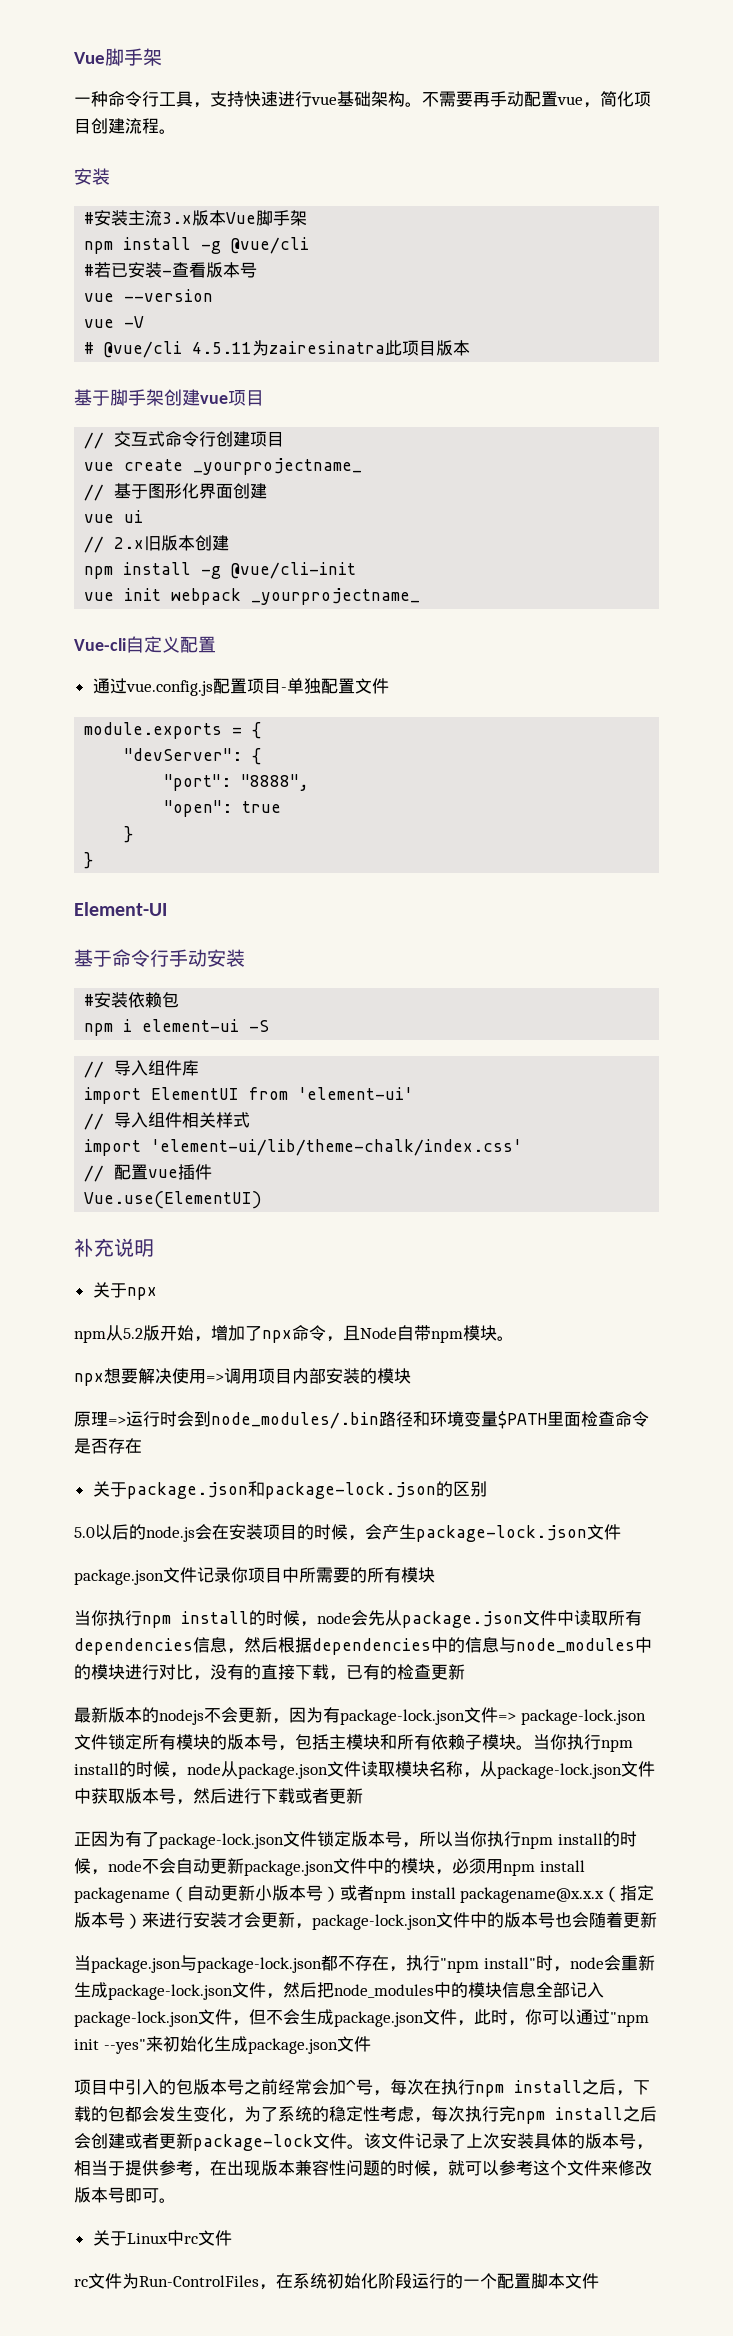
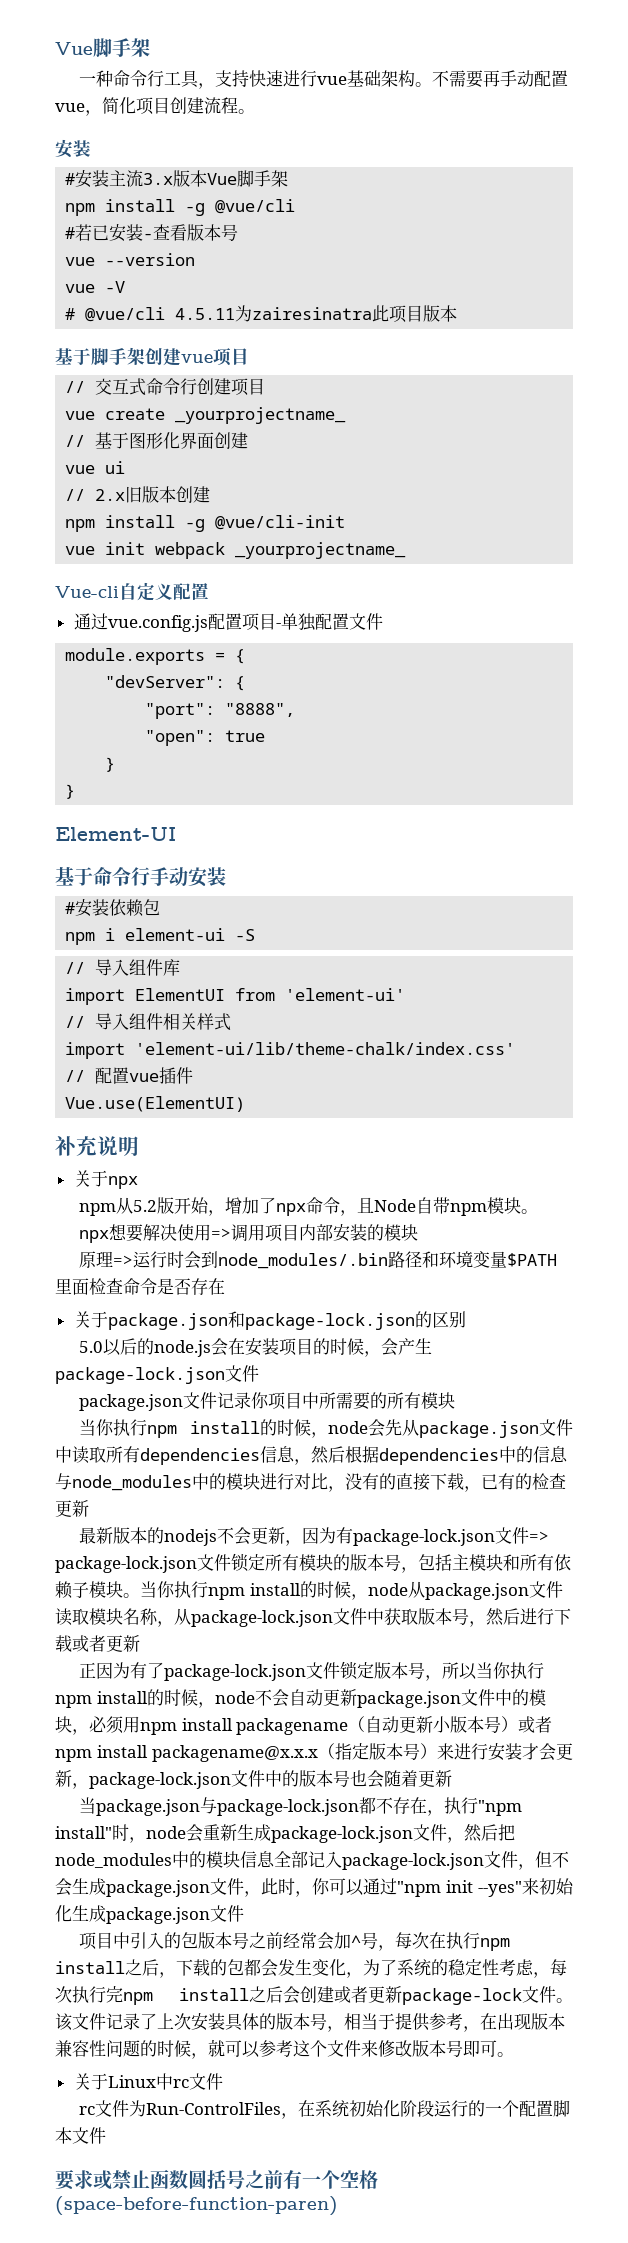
(599, 2281) none -> [55,2169,378,2190] [55,2196,338,2216] // 要求或禁止函数圆括号之前有一个空格(space-before-function-paren)

